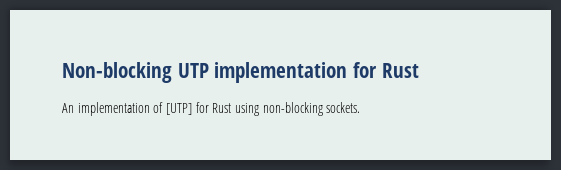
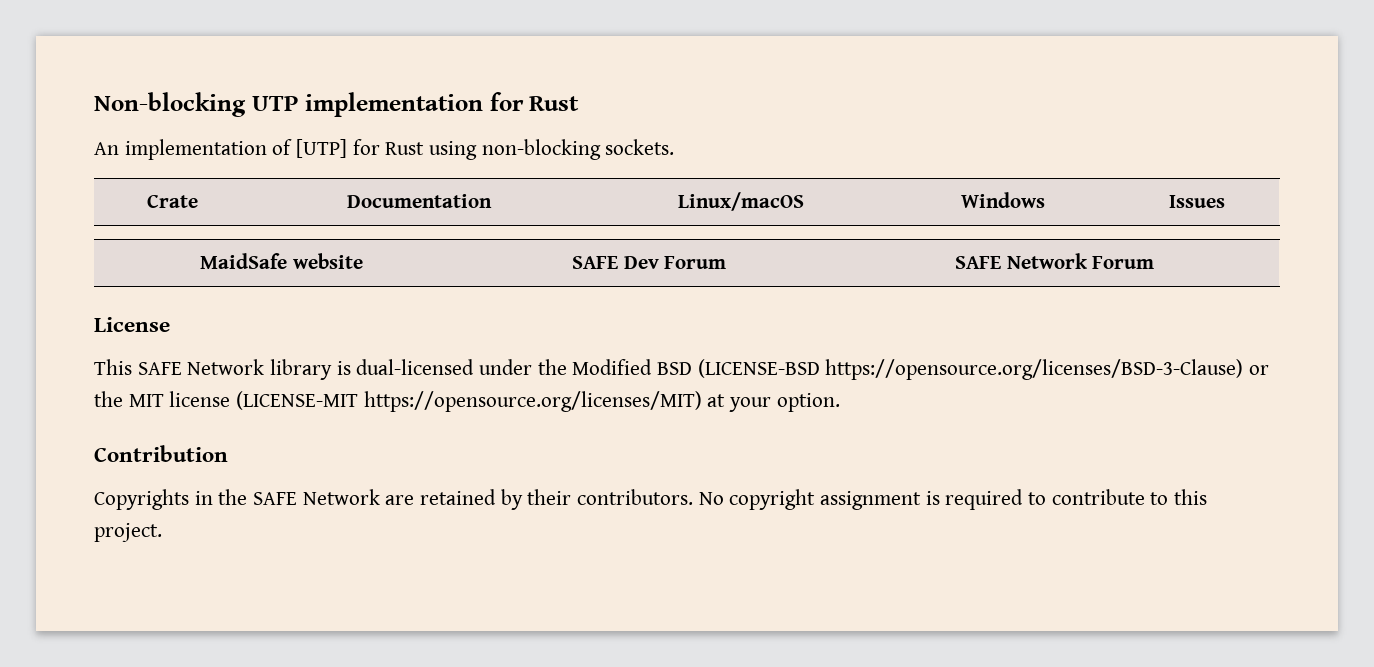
(361, 107) none -> [146,195,198,208] [347,194,492,208] [677,192,804,211] [961,192,1045,208] [1168,195,1225,208] [200,253,363,269] [571,256,727,269] [954,253,1155,269] [94,317,170,332] [94,359,1270,380] [94,391,840,412] [94,445,228,462] [94,489,1208,510] [94,523,162,542] // Crate | Documentation | Linux/macOS | Windows | Issues // MaidSafe website | SAFE Dev Forum | SAFE Network Forum // License // This SAFE Network library is dual-licensed under the Modified BSD (LICENSE-BSD https://opensource.org/licenses/BSD-3-Clause) or the MIT license (LICENSE-MIT https://opensource.org/licenses/MIT) at your option. // Contribution // Copyrights in the SAFE Network are retained by their contributors. No copyright assignment is required to contribute to this project.

